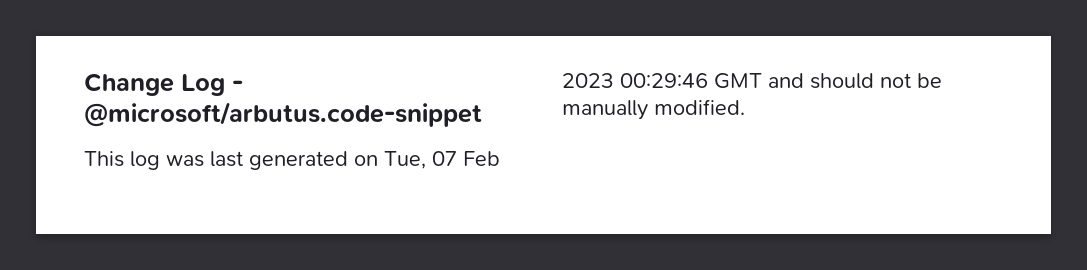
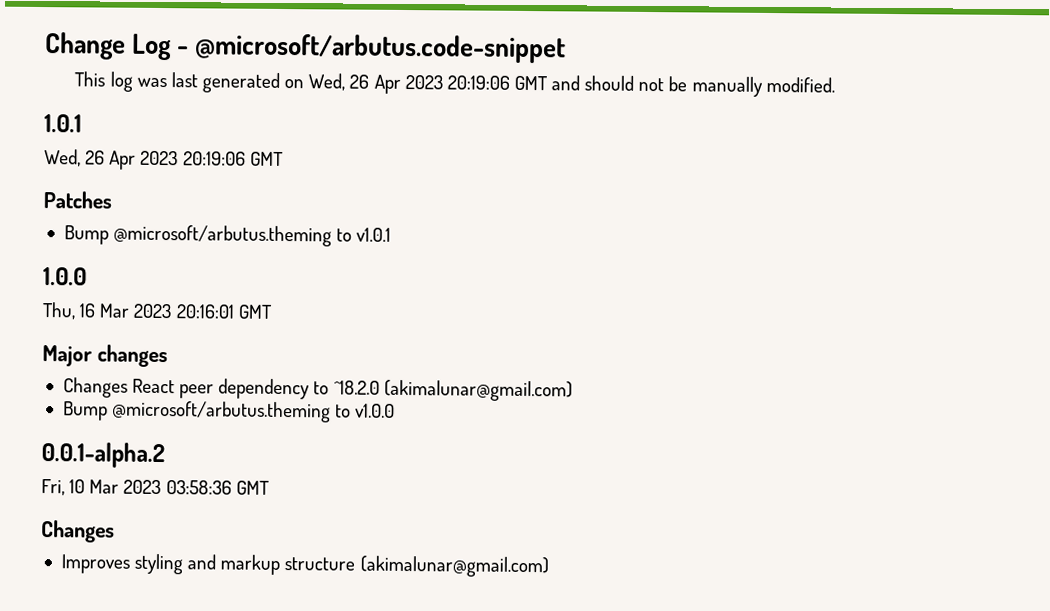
[384,151,500,169] [562,73,708,88] Tue, 07 Feb 2023 00:29:46 -> [308,73,510,94] Wed, 26 Apr 2023 20:19:06
(745, 107) none -> [44,114,82,133] [44,149,284,170] [43,191,112,209] [63,224,392,247] [43,267,87,286] [42,302,272,320] [42,344,168,368] [62,377,573,402] [62,400,396,423] [41,442,165,469] [41,479,270,496] [41,520,115,543] [60,553,549,578] // 1.0.1 // Wed, 26 Apr 2023 20:19:06 GMT // Patches // Bump @microsoft/arbutus.theming to v1.0.1 // 1.0.0 // Thu, 16 Mar 2023 20:16:01 GMT // Major changes // Changes React peer dependency to ^18.2.0 (akimalunar@gmail.com) // Bump @microsoft/arbutus.theming to v1.0.0 // 0.0.1-alpha.2 // Fri, 10 Mar 2023 03:58:36 GMT // Changes // Improves styling and markup structure (akimalunar@gmail.com)

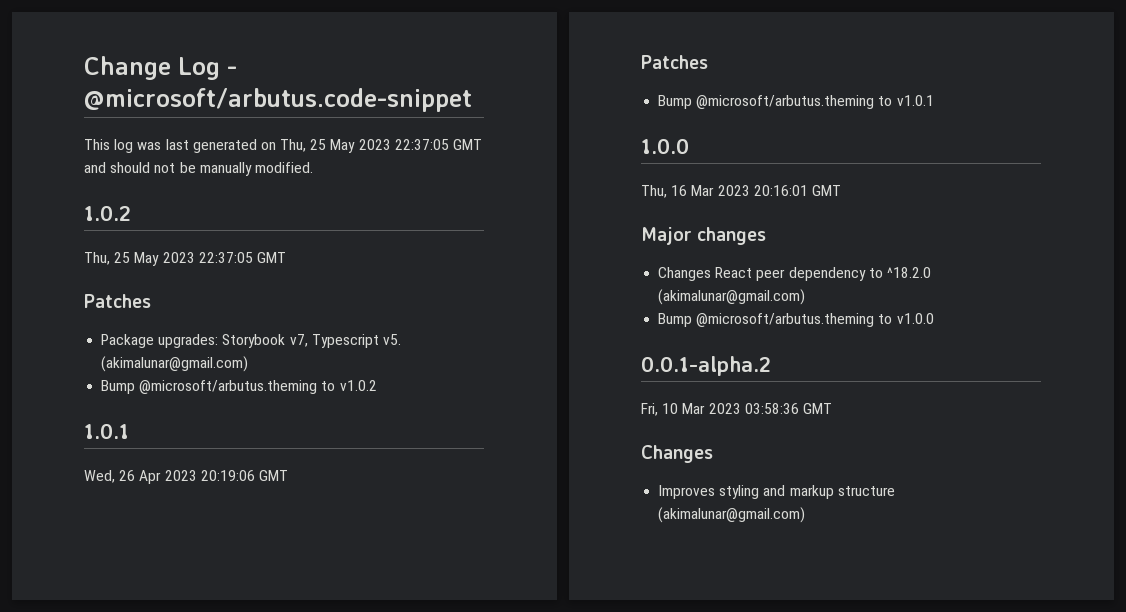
[308,73,510,94] Wed, 26 Apr 2023 20:19:06 -> [280,139,449,153] Thu, 25 May 2023 22:37:05
(835, 84) none -> [84,205,131,221] [84,252,286,266] [84,294,151,308] [101,334,401,348] [101,356,249,372] [101,380,377,394] // 1.0.2 // Thu, 25 May 2023 22:37:05 GMT // Patches // Package upgrades: Storybook v7, Typescript v5. (akimalunar@gmail.com) // Bump @microsoft/arbutus.theming to v1.0.2

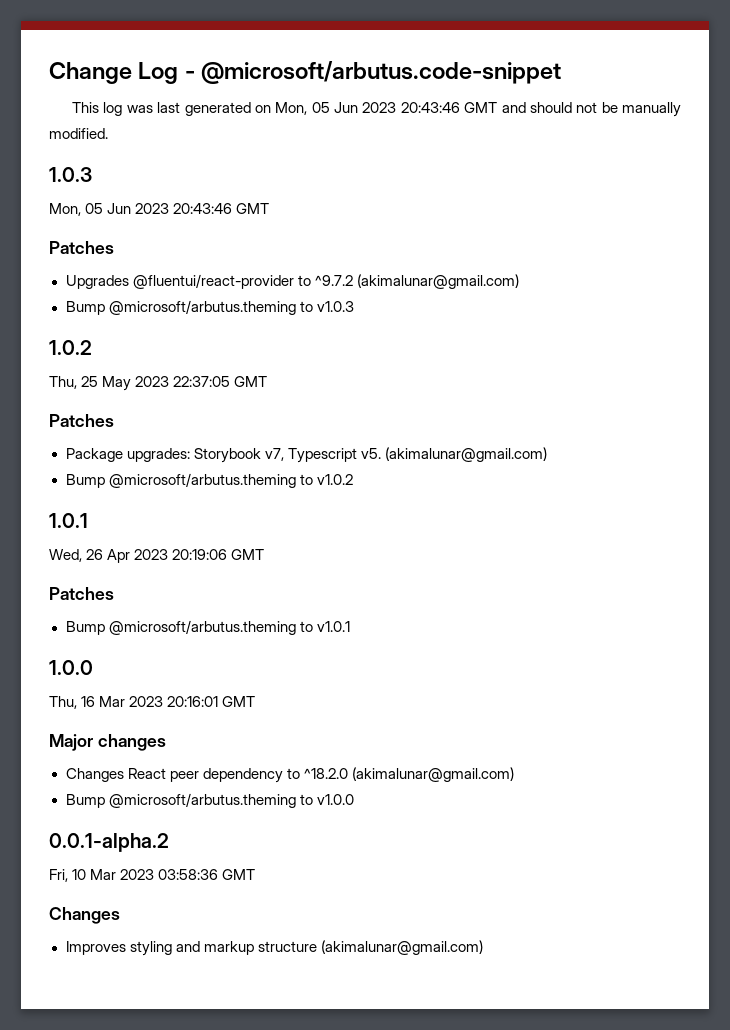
[280,139,449,153] Thu, 25 May 2023 22:37:05 -> [275,102,460,115] Mon, 05 Jun 2023 20:43:46
(313, 167) none -> [49,167,92,182] [49,203,270,216] [49,241,114,254] [65,274,519,289] [65,300,354,315] // 1.0.3 // Mon, 05 Jun 2023 20:43:46 GMT // Patches // Upgrades @fluentui/react-provider to ^9.7.2 (akimalunar@gmail.com) // Bump @microsoft/arbutus.theming to v1.0.3

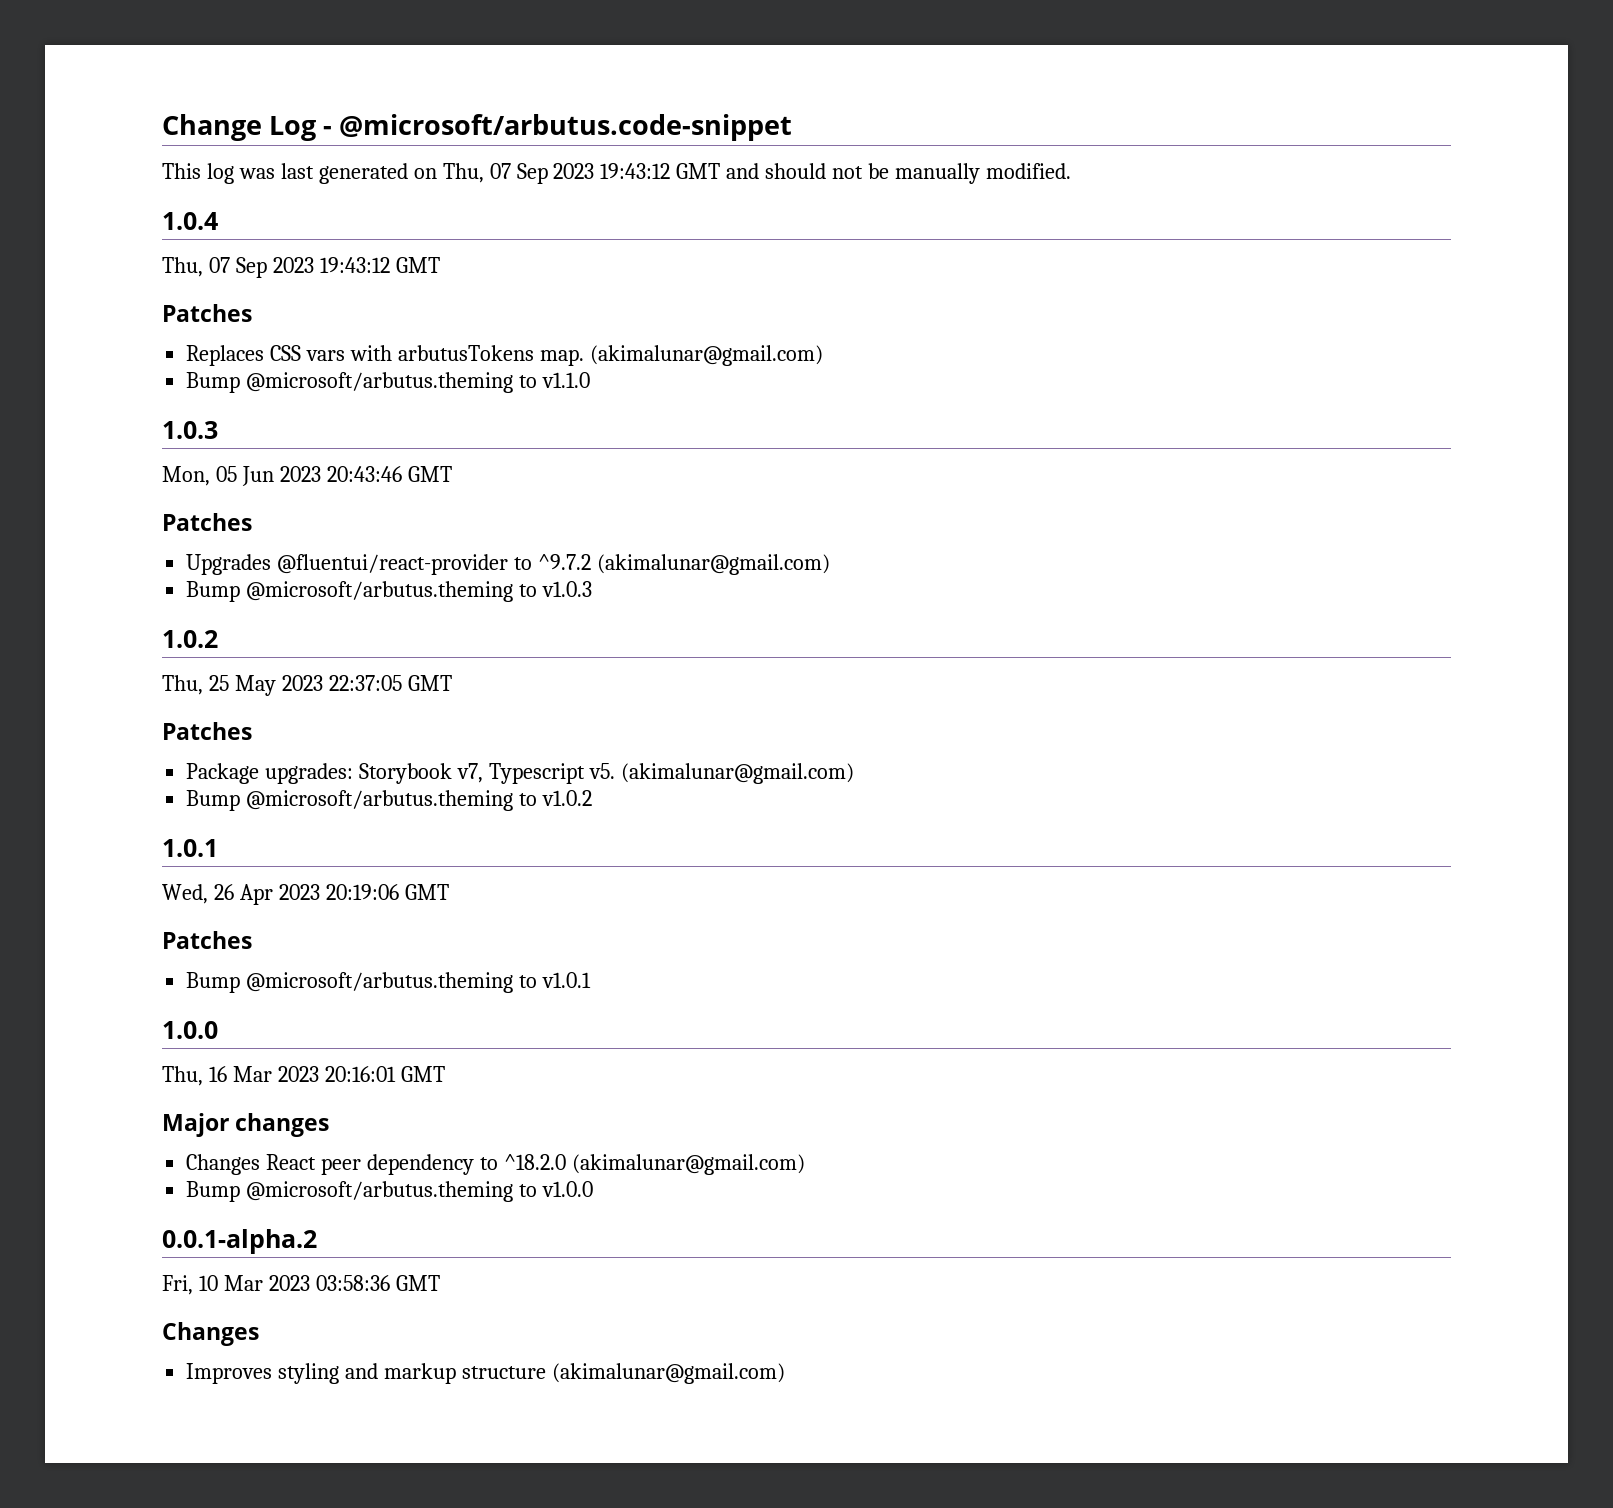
[275,102,460,115] Mon, 05 Jun 2023 20:43:46 -> [442,163,671,184] Thu, 07 Sep 2023 19:43:12
(108, 133) none -> [162,212,218,230] [162,257,440,278] [162,304,252,322] [186,345,823,366] [186,372,591,393] // 1.0.4 // Thu, 07 Sep 2023 19:43:12 GMT // Patches // Replaces CSS vars with arbutusTokens map. (akimalunar@gmail.com) // Bump @microsoft/arbutus.theming to v1.1.0

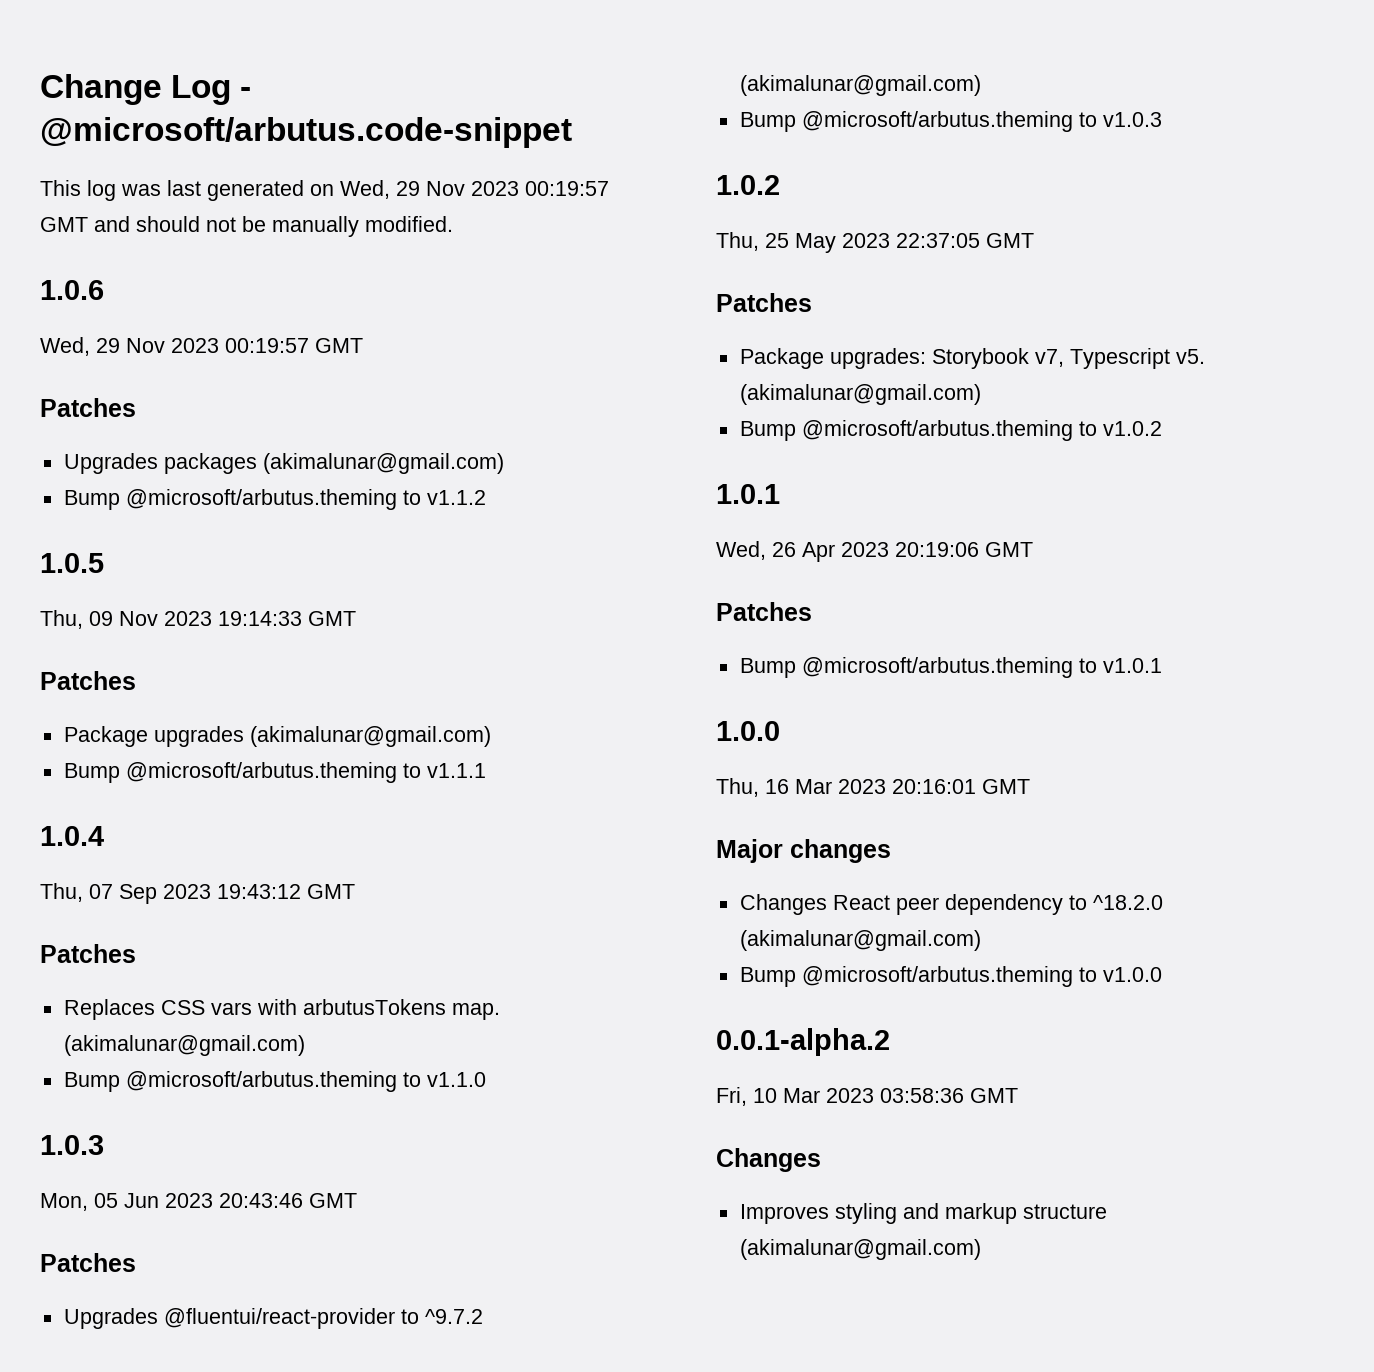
[442,163,671,184] Thu, 07 Sep 2023 19:43:12 -> [340,180,609,199] Wed, 29 Nov 2023 00:19:57
(1071, 171) none -> [40,280,104,300] [40,337,363,356] [40,398,136,417] [63,453,504,474] [63,489,486,510] [40,553,104,573] [40,610,356,629] [40,671,136,690] [63,726,491,747] [63,762,486,783] // 1.0.6 // Wed, 29 Nov 2023 00:19:57 GMT // Patches // Upgrades packages (akimalunar@gmail.com) // Bump @microsoft/arbutus.theming to v1.1.2 // 1.0.5 // Thu, 09 Nov 2023 19:14:33 GMT // Patches // Package upgrades (akimalunar@gmail.com) // Bump @microsoft/arbutus.theming to v1.1.1

